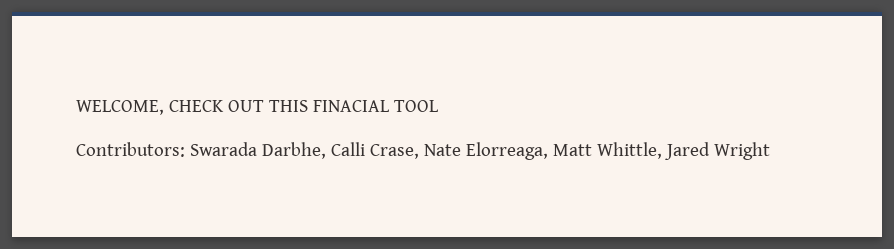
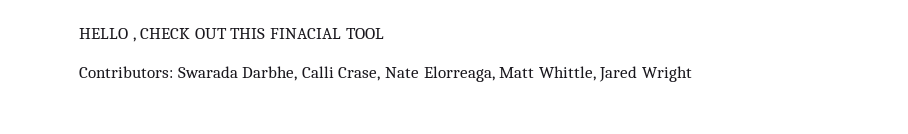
[76,100,164,115] WELCOME, -> [79,28,136,42] HELLO ,

